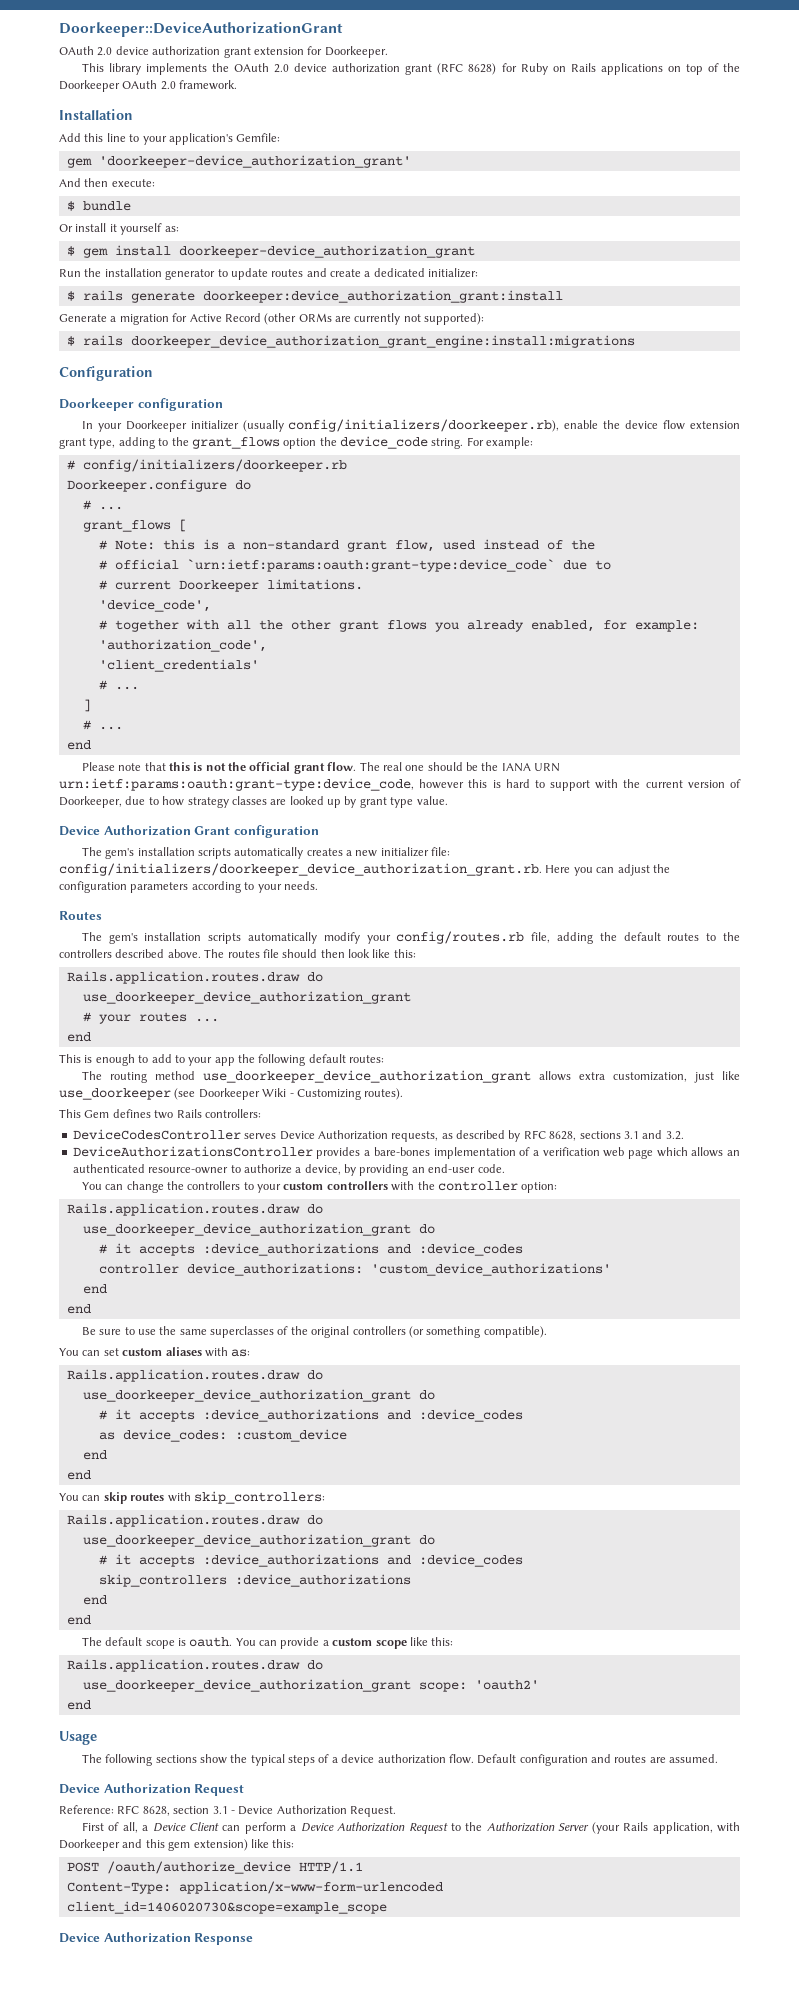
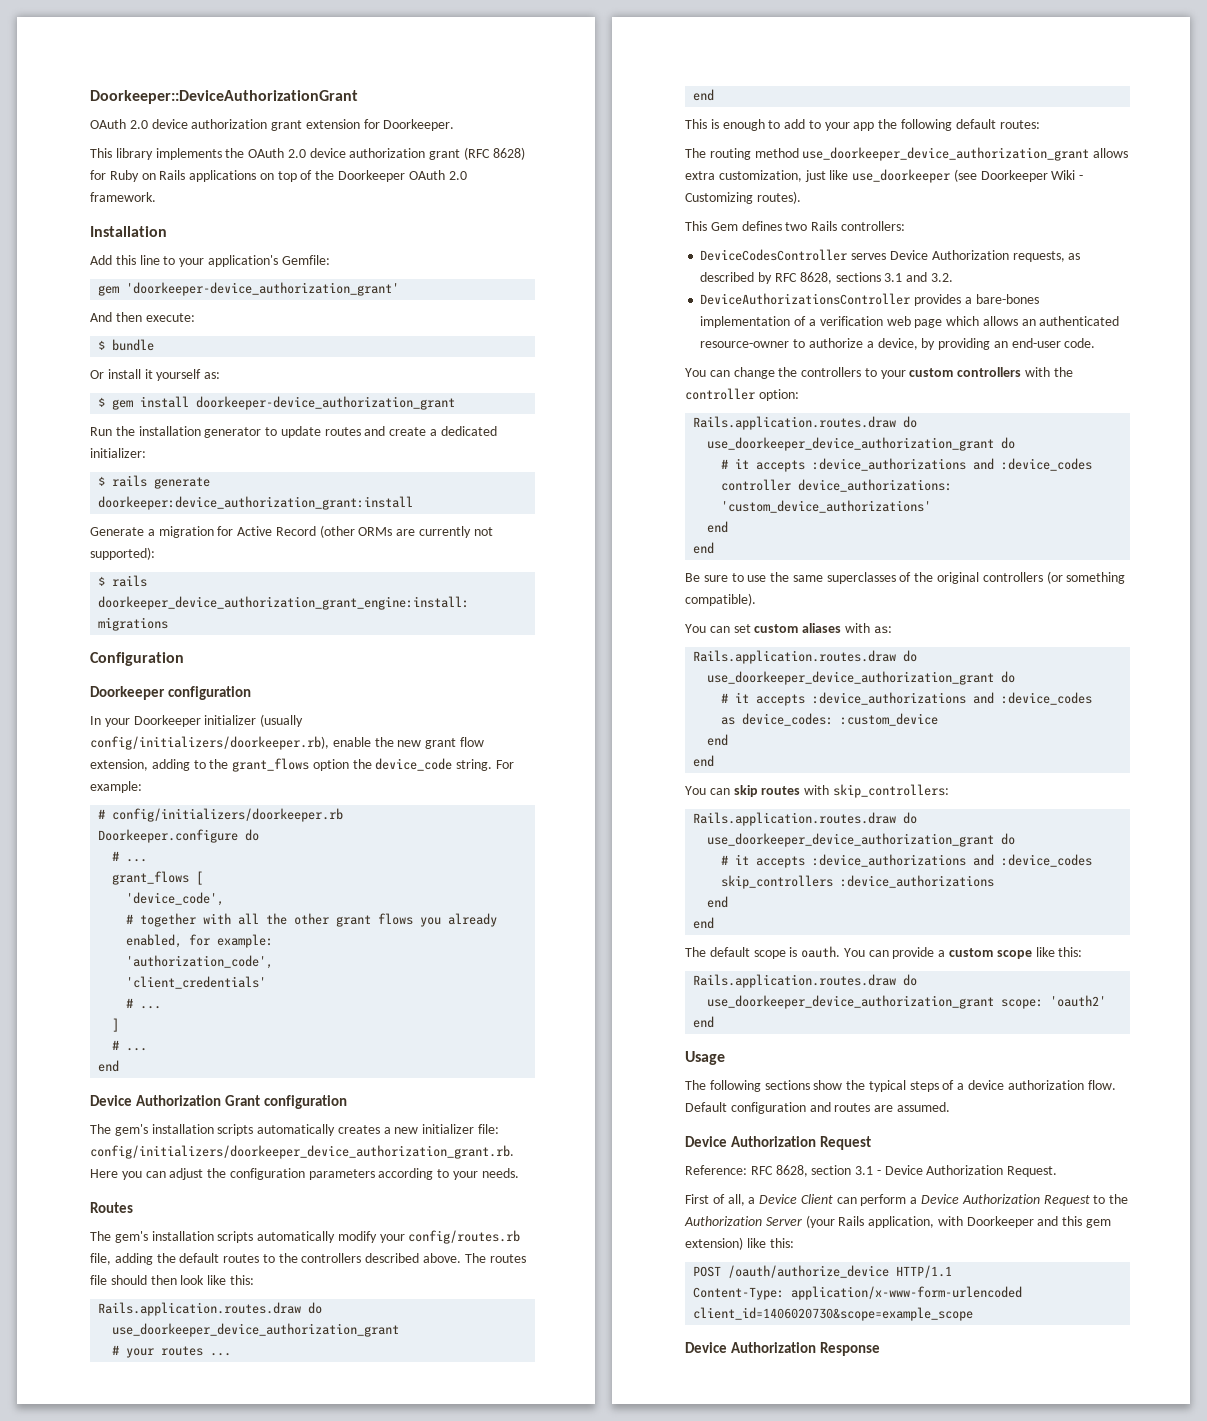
[625,420,741,430] [59,438,116,449] device flow extension grant type, -> [397,737,484,749] [90,759,148,771] new grant flow extension,
[98,539,595,552] [98,559,611,572] [98,579,363,592] // # Note: this is a non-standard grant flow, used instead of the // # official `urn:ietf:params:oauth:grant-type:device_code` due to // # current Doorkeeper limitations. -> (204, 878) none
[81,762,561,774] [59,778,741,791] [59,796,448,808] // Please note that this is not the official grant flow. The real one should be the IANA URN urn:ietf:params:oauth:grant-type:device_code, however this is hard to support with the current version of Doorkeeper, due to how strategy classes are looked up by grant type value. -> (120, 1066) none

